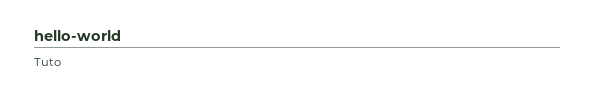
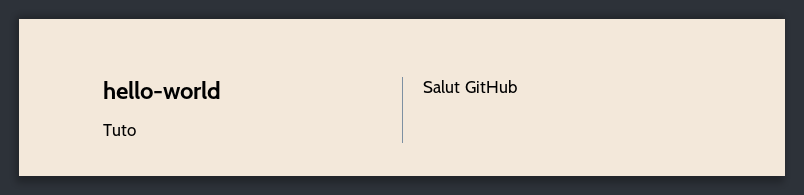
(61, 62) none -> [423,80,517,93] // Salut GitHub

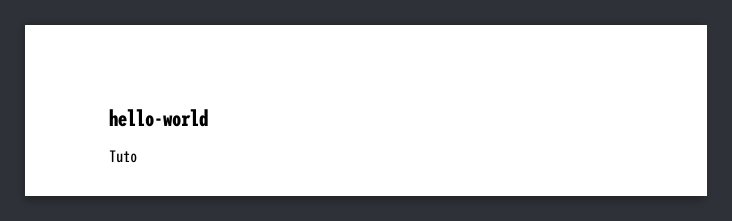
[423,80,517,93] // Salut GitHub -> (137, 156) none

